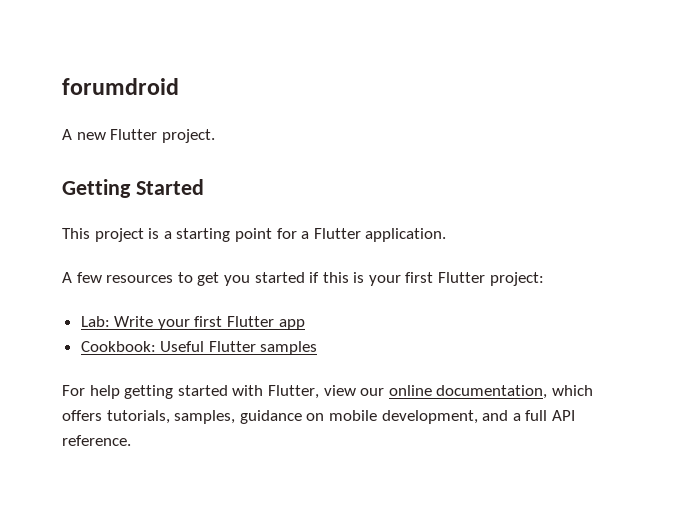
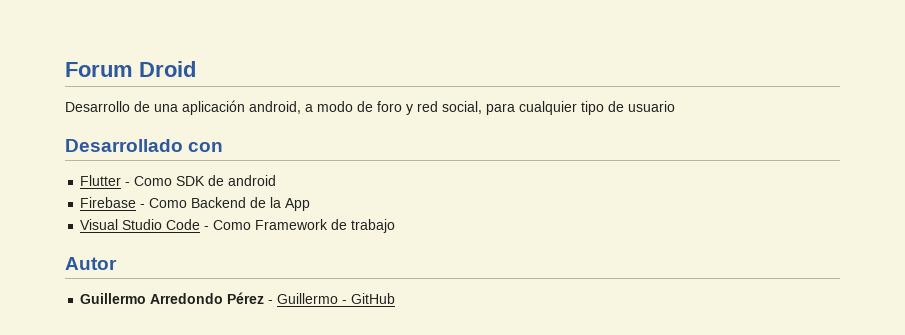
[62,78,179,95] [62,129,215,143] [62,179,204,198] [62,228,447,242] [62,272,544,286] [80,316,305,330] [80,341,318,355] [62,385,593,399] [62,410,575,424] [62,435,131,446] forumdroid // A new Flutter project. // Getting Started // This project is a starting point for a Flutter application. // A few resources to get you started if this is your first Flutter project: // Lab: Write your first Flutter app // Cookbook: Useful Flutter samples // For help getting started with Flutter, view our online documentation, which offers tutorials, samples, guidance on mobile development, and a full API reference. -> [65,61,196,77] [65,100,675,115] [65,139,224,152] [80,175,277,186] [80,197,311,211] [80,219,396,233] [65,257,117,270] [80,292,396,304] Forum Droid // Desarrollo de una aplicación android, a modo de foro y red social, para cualquier tipo de usuario // Desarrollado con // Flutter - Como SDK de android // Firebase - Como Backend de la App // Visual Studio Code - Como Framework de trabajo // Autor // Guillermo Arredondo Pérez - Guillermo - GitHub

